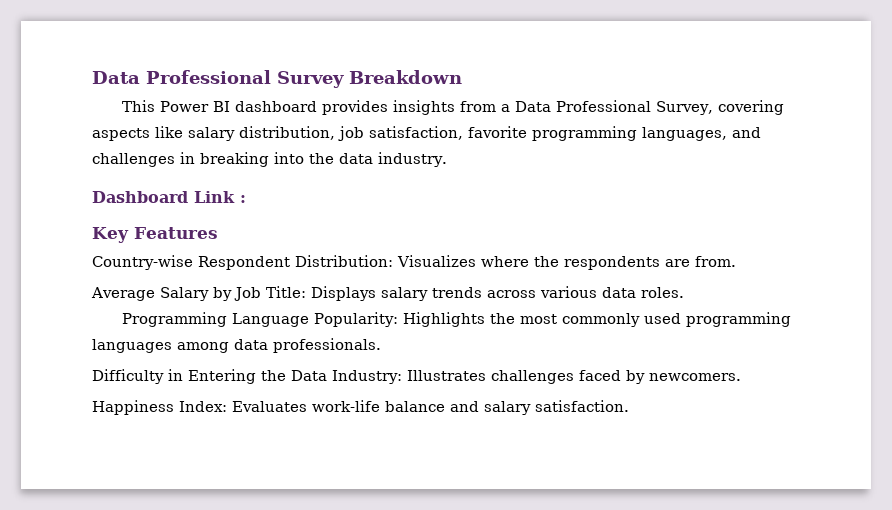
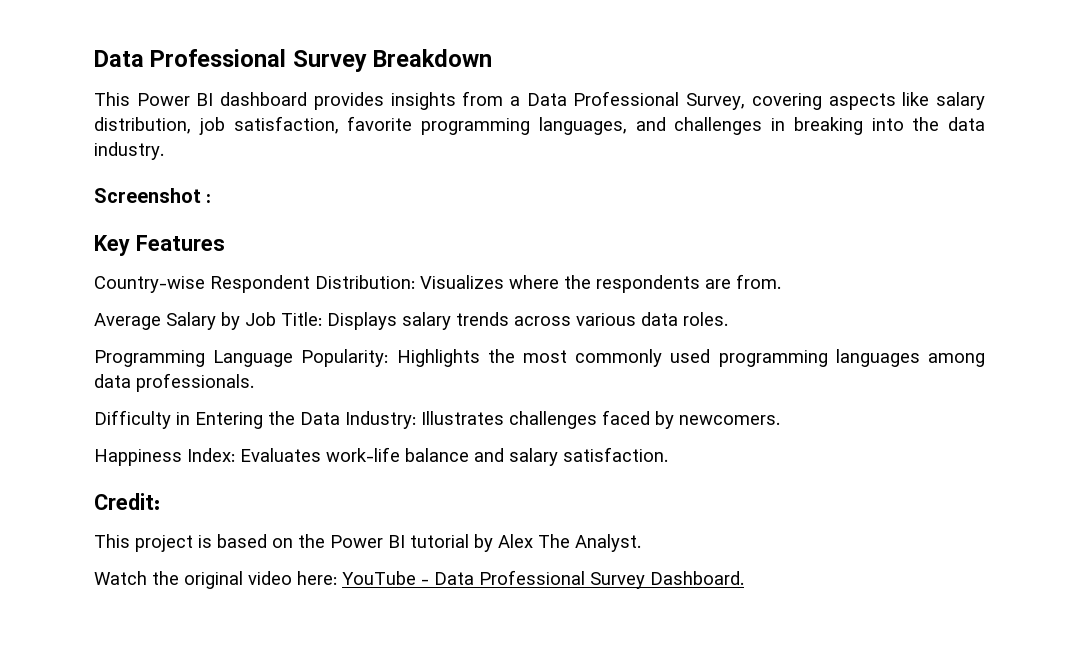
[92,191,235,203] Dashboard Link -> [94,188,201,203] Screenshot
(629, 406) none -> [94,493,160,510] [94,534,641,552] [94,570,744,589] // Credit: // This project is based on the Power BI tutorial by Alex The Analyst. // Watch the original video here: YouTube - Data Professional Survey Dashboard.

